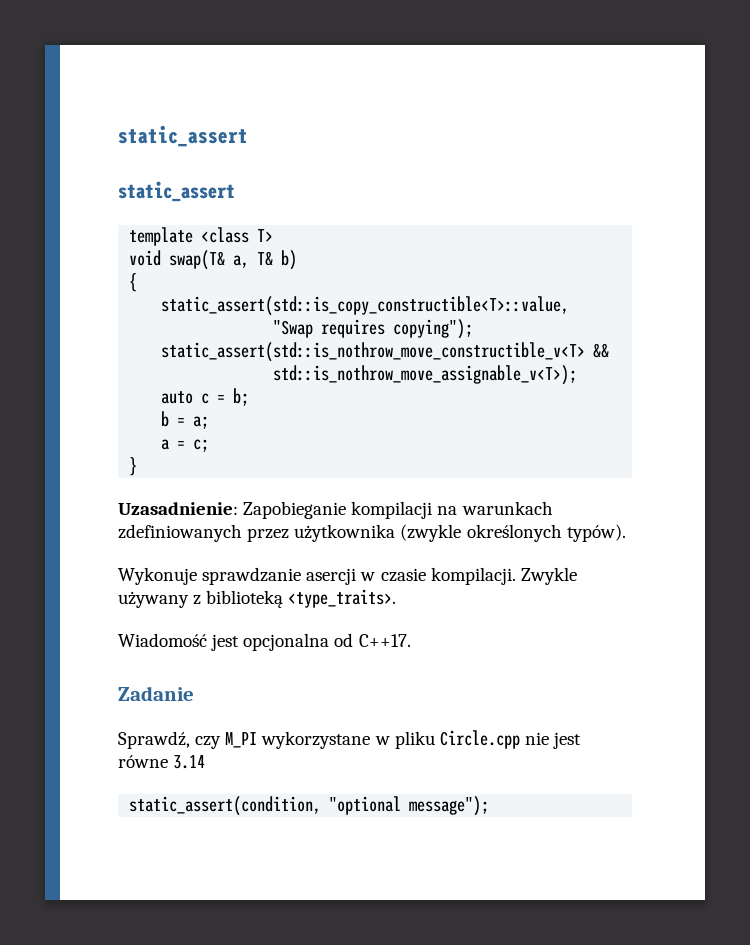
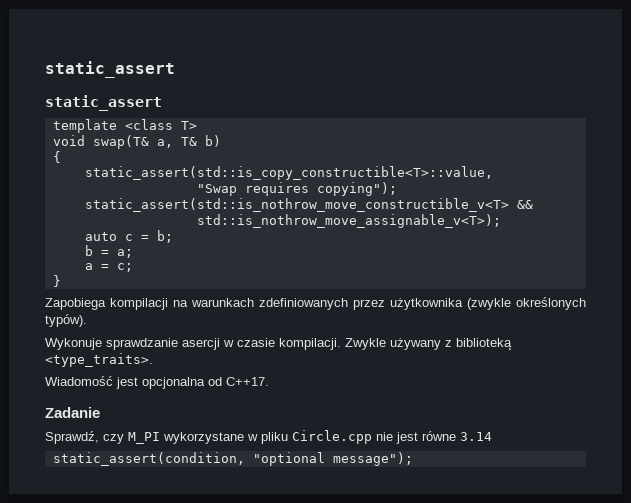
[118,501,347,519] Uzasadnienie: Zapobieganie -> [45,298,106,310] Zapobiega

